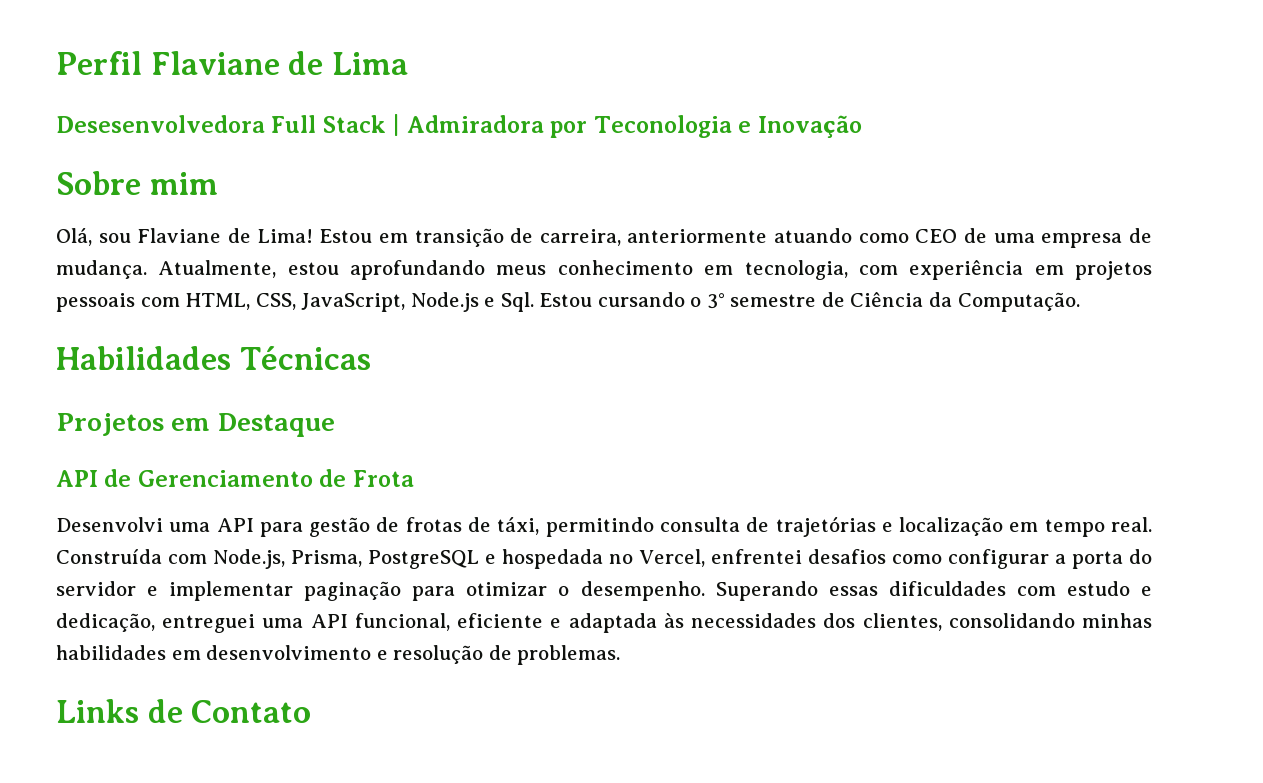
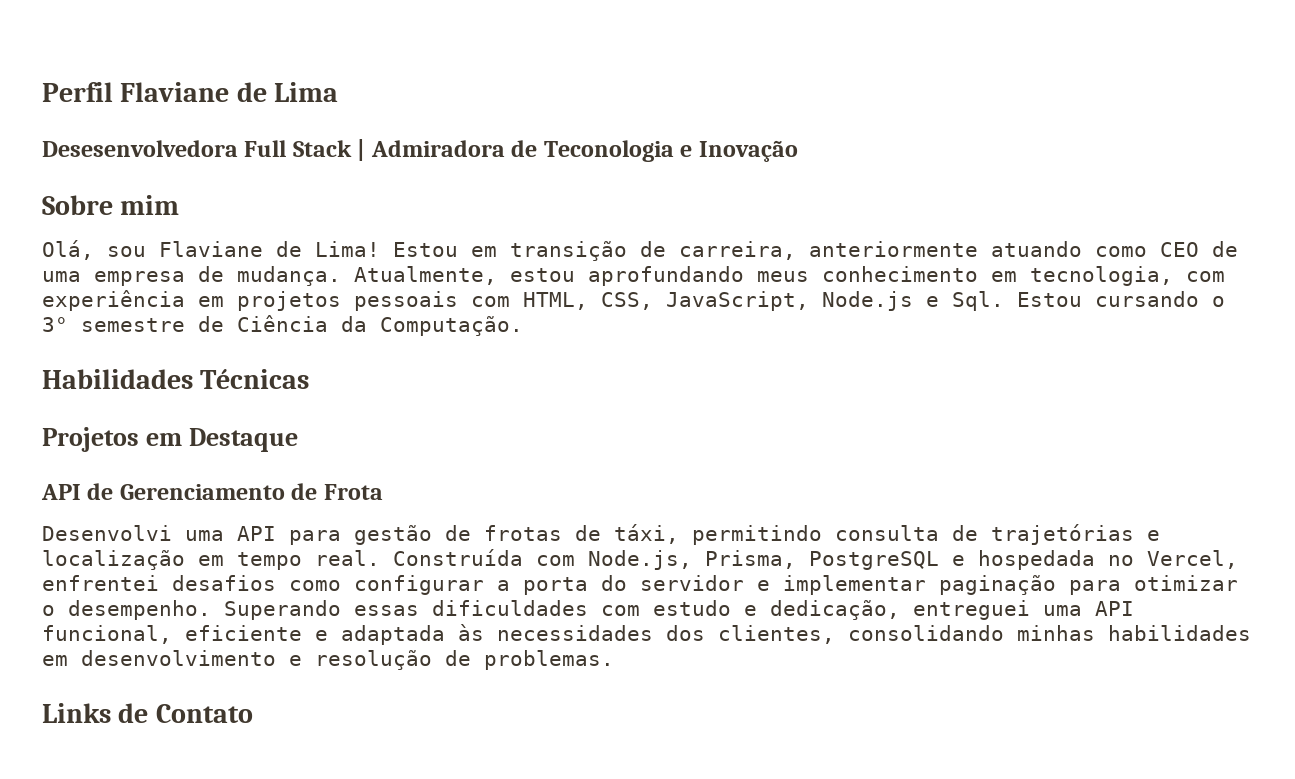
[550,121,588,138] por -> [511,140,538,157] de

